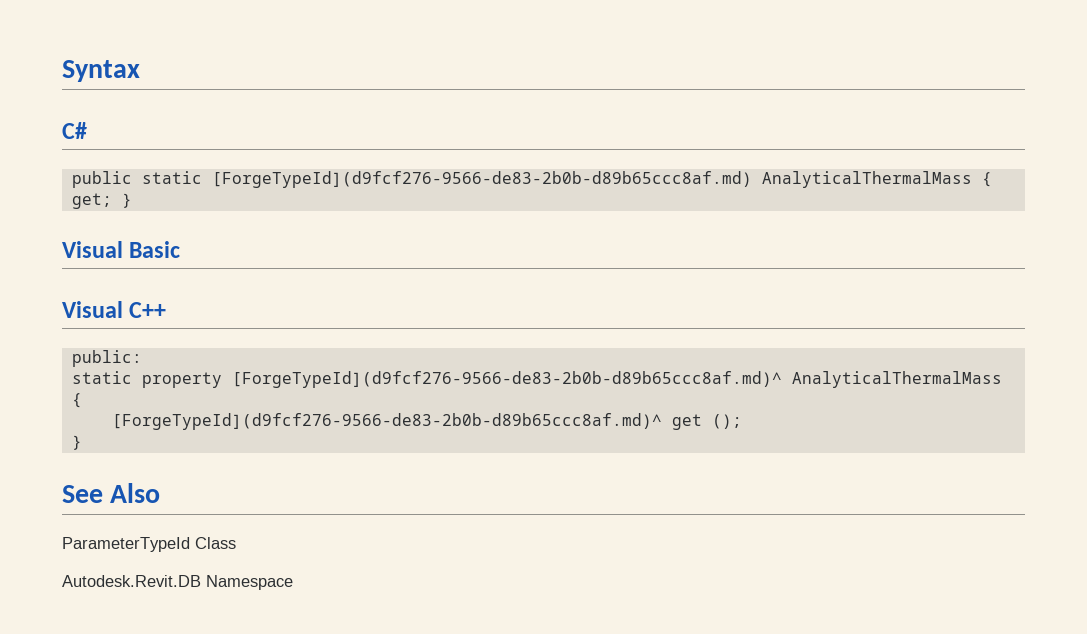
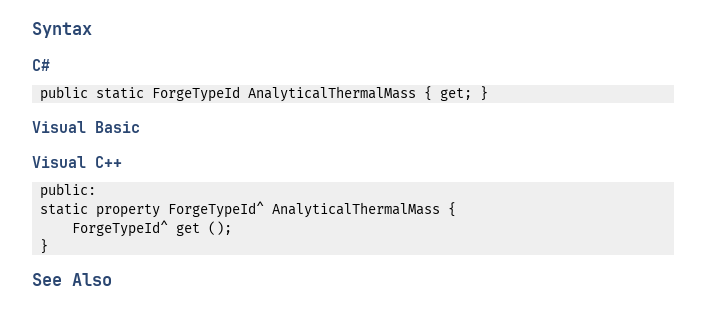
[211,171,752,188] [ForgeTypeId](d9fcf276-9566-de83-2b0b-d89b65ccc8af.md) -> [151,86,240,102] ForgeTypeId
[231,371,782,388] [ForgeTypeId](d9fcf276-9566-de83-2b0b-d89b65ccc8af.md)^ -> [167,201,264,218] ForgeTypeId^
[111,413,662,430] [ForgeTypeId](d9fcf276-9566-de83-2b0b-d89b65ccc8af.md)^ -> [71,220,168,237] ForgeTypeId^
[62,537,236,552] [62,575,293,590] // ParameterTypeId Class // Autodesk.Revit.DB Namespace -> (112, 279) none

